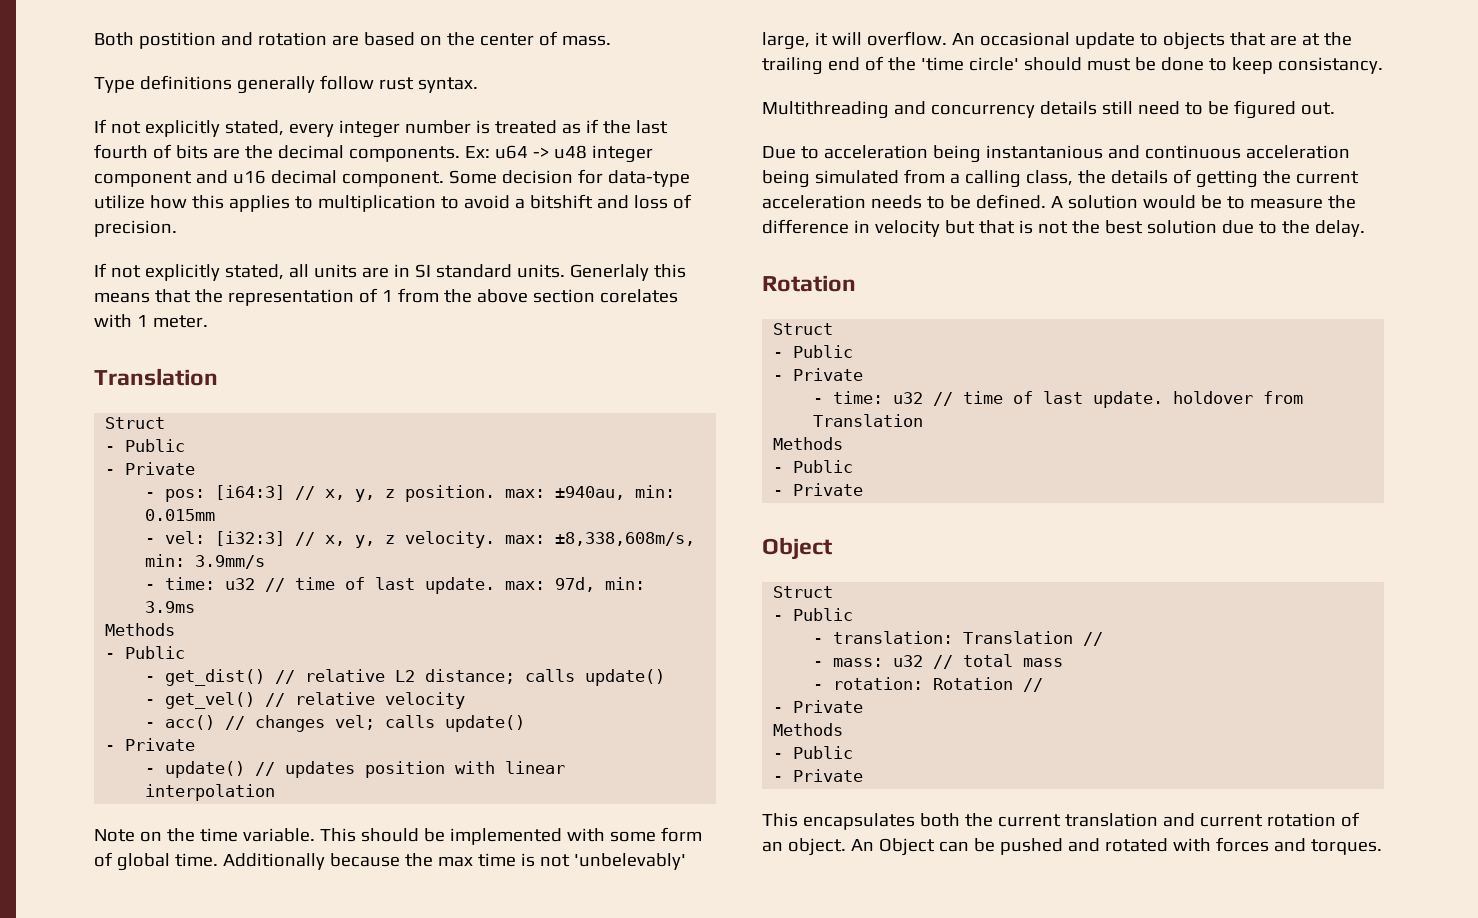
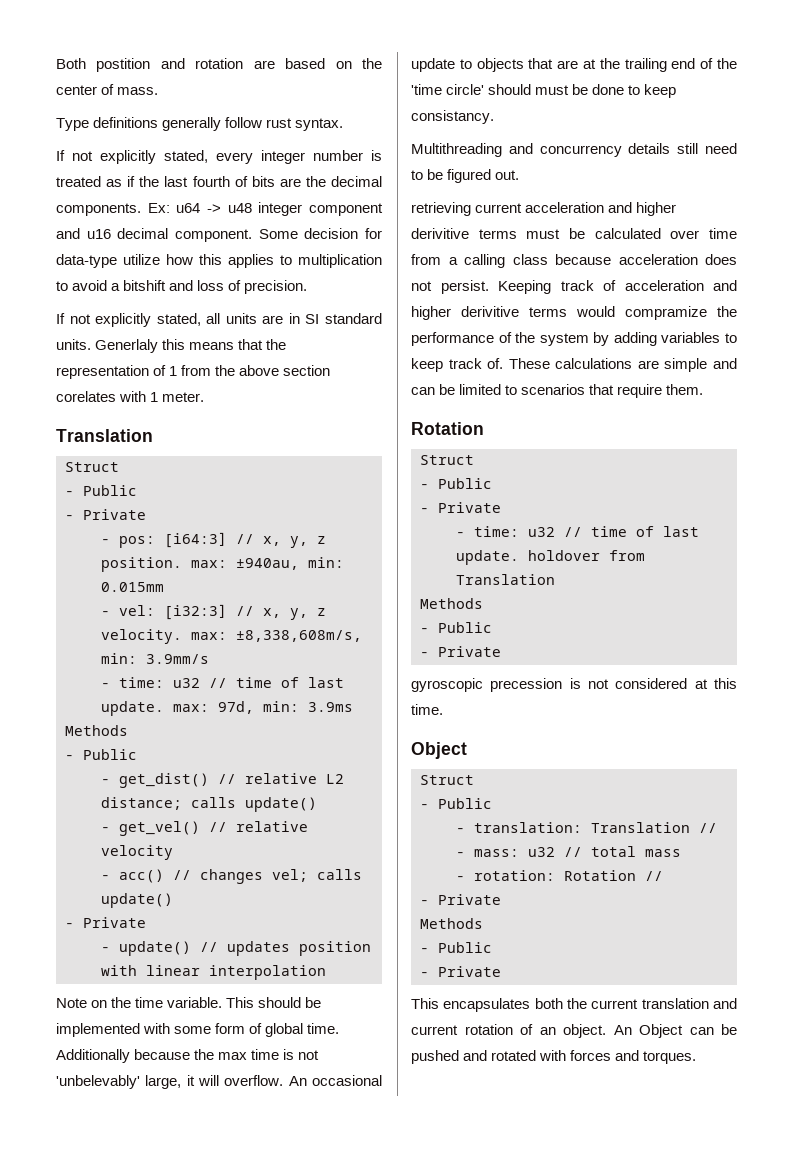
[762,145,1350,163] [762,169,1359,188] [762,194,1356,209] [762,219,1365,237] Due to acceleration being instantanious and continuous acceleration being simulated from a calling class, the details of getting the current acceleration needs to be defined. A solution would be to measure the difference in velocity but that is not the best solution due to the delay. -> [411,202,677,216] [411,228,737,239] [411,254,737,268] [411,280,737,294] [411,306,737,320] [411,332,737,346] [411,358,737,372] [411,384,704,398] retrieving current acceleration and higher derivitive terms must be calculated over time from a calling class because acceleration does not persist. Keeping track of acceleration and higher derivitive terms would compramize the performance of the system by adding variables to keep track of. These calculations are simple and can be limited to scenarios that require them.
(864, 489) none -> [411,678,737,692] [411,704,443,715] // gyroscopic precession is not considered at this time.

